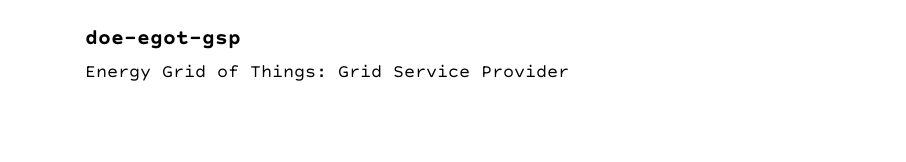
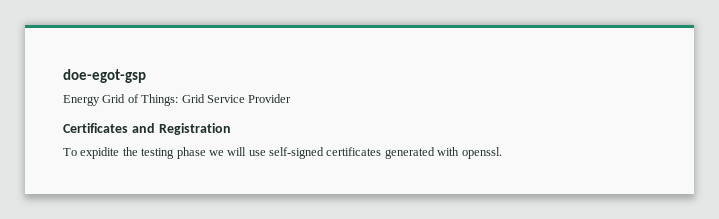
(569, 71) none -> [63,123,231,135] [63,147,502,159] // Certificates and Registration // To expidite the testing phase we will use self-signed certificates generated with openssl.

